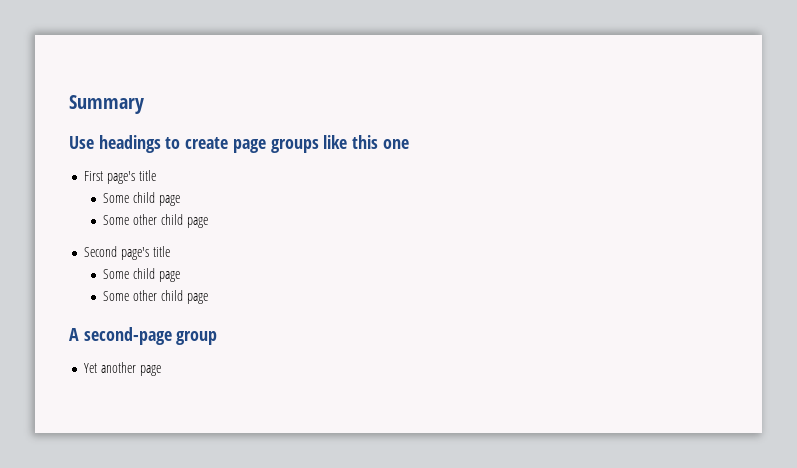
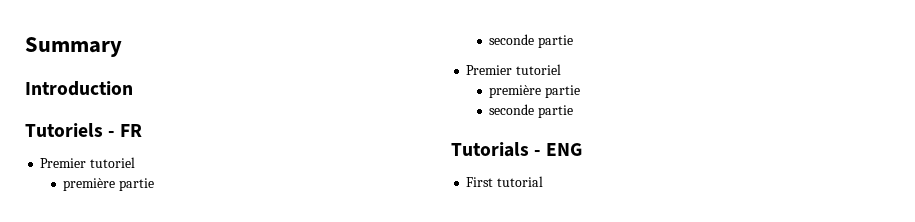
[69,135,409,153] [84,170,156,184] [103,192,180,206] [103,214,208,228] [84,246,170,260] [103,268,180,282] [103,290,208,304] [69,327,218,345] [84,362,161,376] Use headings to create page groups like this one // First page's title // Some child page // Some other child page // Second page's title // Some child page // Some other child page // A second-page group // Yet another page -> [25,81,133,96] [25,123,142,137] [40,157,136,168] [63,178,155,191] [489,34,574,48] [466,64,562,75] [489,85,581,98] [489,104,574,118] [451,142,582,157] [466,176,544,187] Introduction // Tutoriels - FR // Premier tutoriel // première partie // seconde partie // Premier tutoriel // première partie // seconde partie // Tutorials - ENG // First tutorial

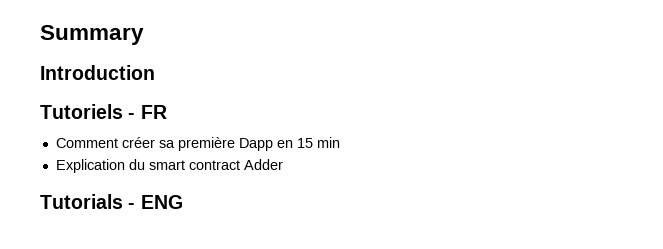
[40,157,136,168] [63,178,155,191] [489,34,574,48] [466,64,562,75] [489,85,581,98] [489,104,574,118] Premier tutoriel // première partie // seconde partie // Premier tutoriel // première partie // seconde partie -> [55,137,340,151] [55,159,283,173] Comment créer sa première Dapp en 15 min // Explication du smart contract Adder
[466,176,544,187] // First tutorial -> (183, 202) none

